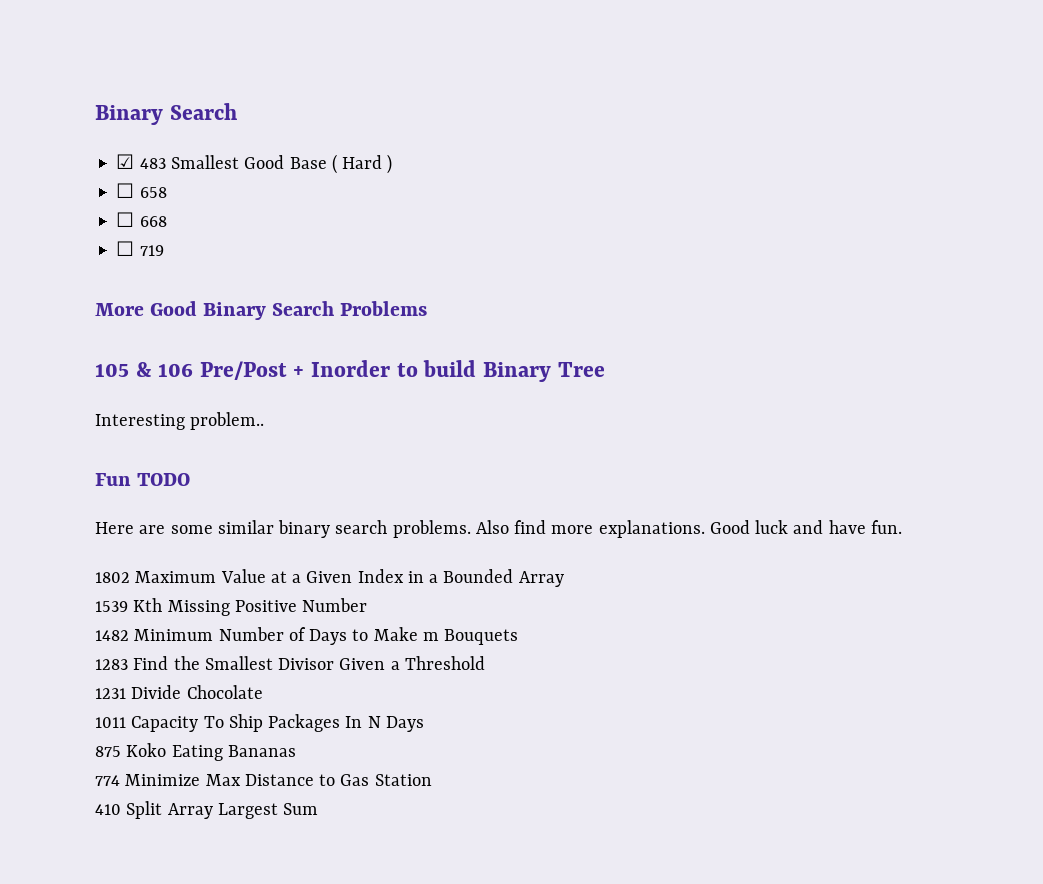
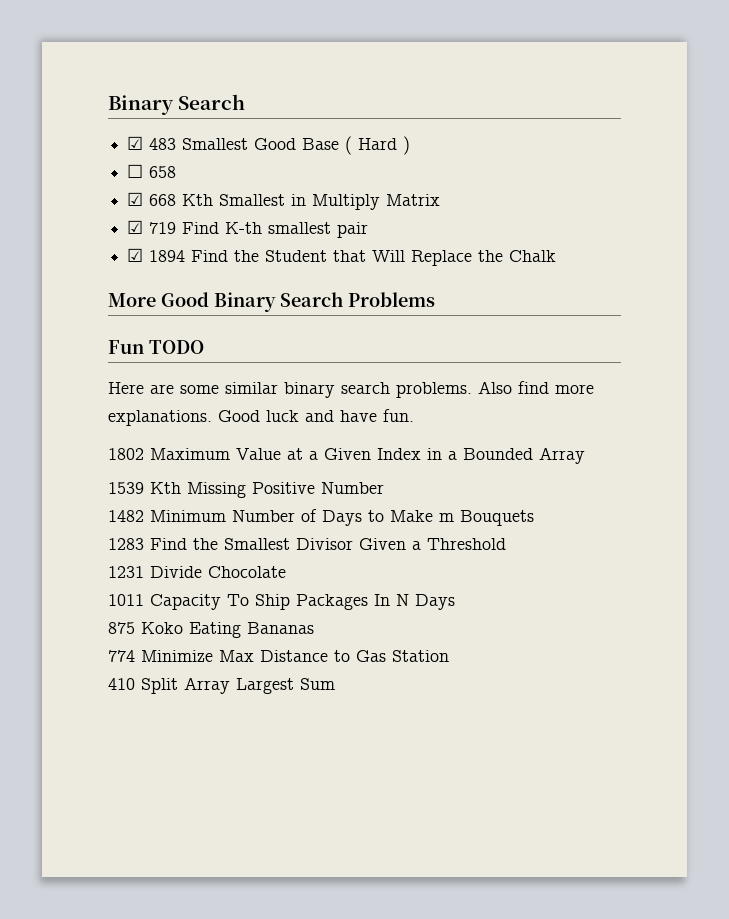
[116,212,135,227] ☐ -> [127,192,144,206] ☑
[116,241,164,256] // ☐ 719 -> [182,194,441,210] [127,220,369,238] [127,248,557,266] Kth Smallest in Multiply Matrix // ☑ 719 Find K-th smallest pair // ☑ 1894 Find the Student that Will Replace the Chalk
[95,360,605,382] [95,412,265,430] // 105 & 106 Pre/Post + Inorder to build Binary Tree // Interesting problem.. -> (435, 299) none

